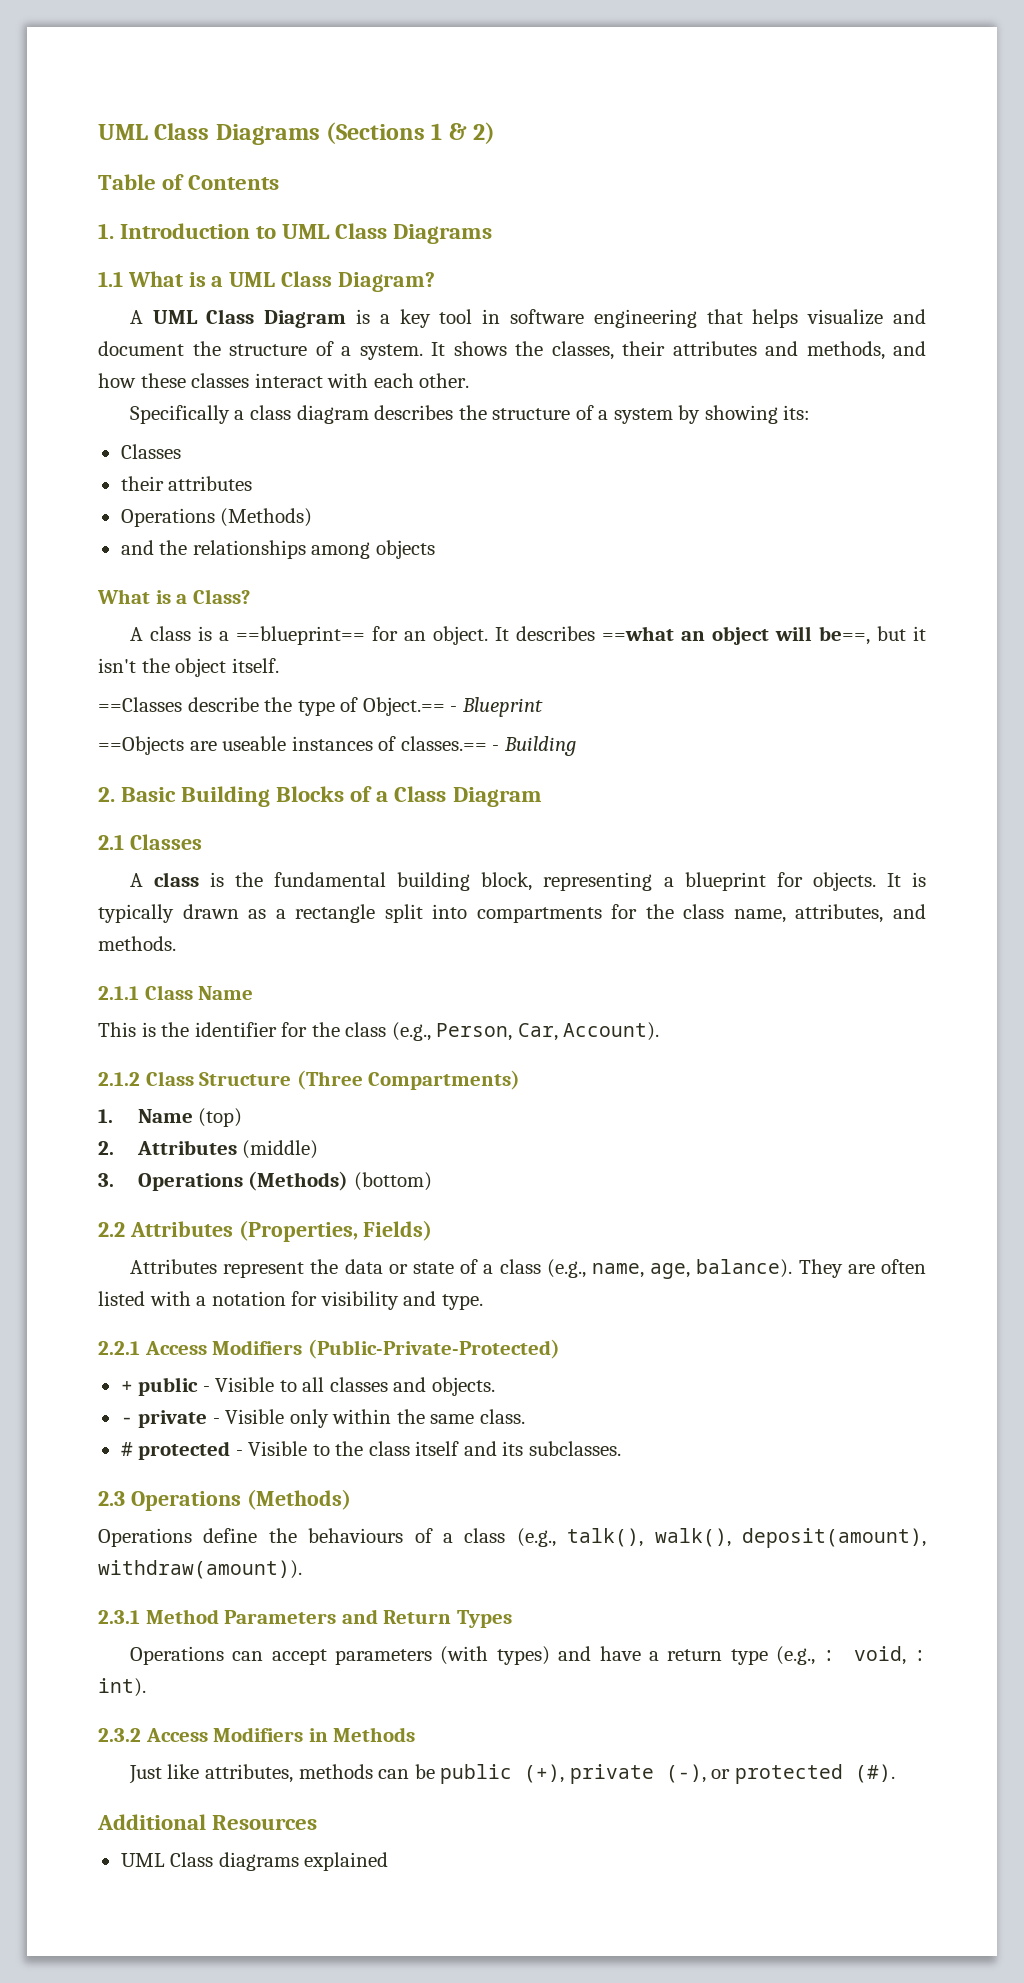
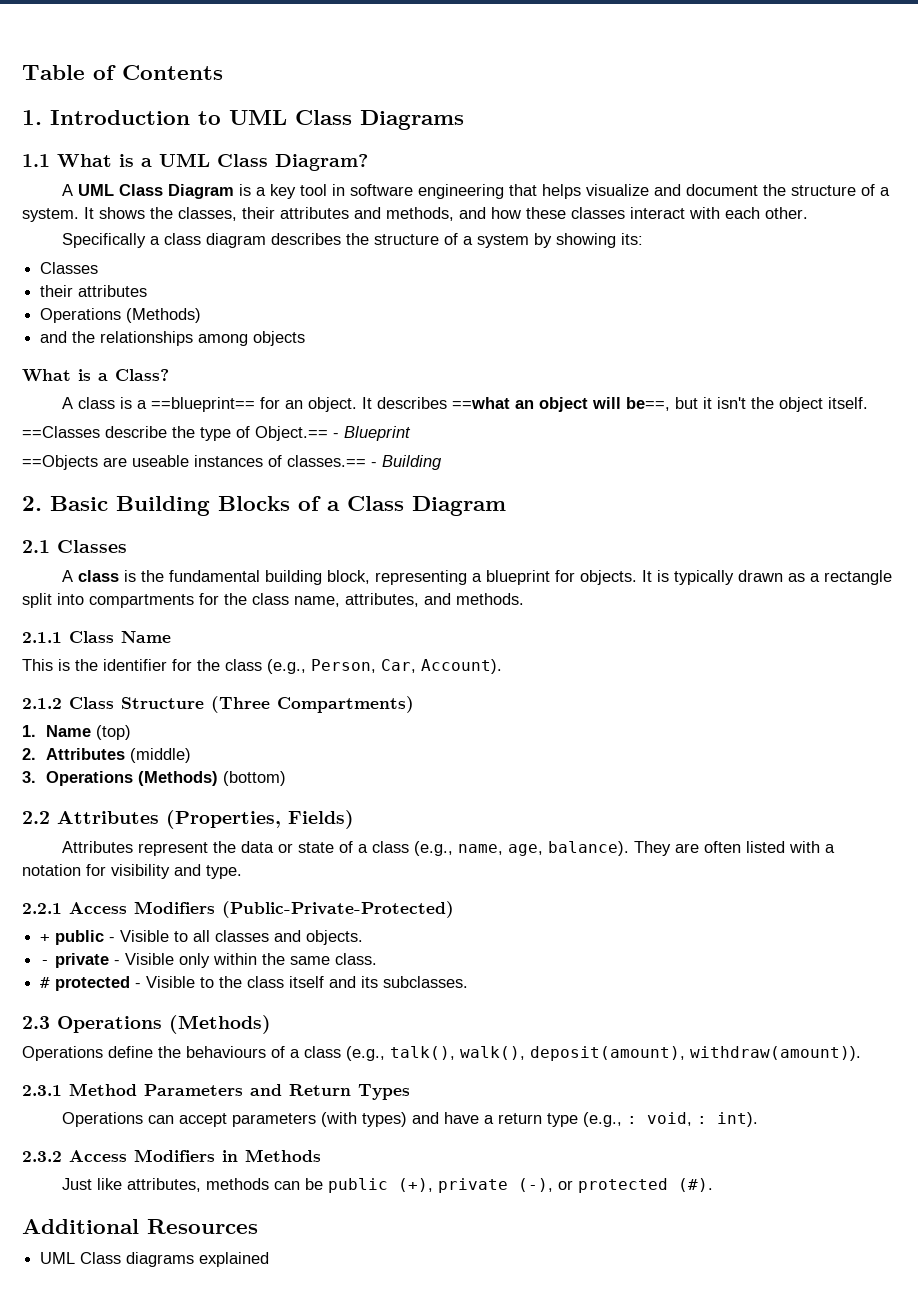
[98,122,496,145] UML Class Diagrams (Sections 1 & 2) // -> (22, 72) none

